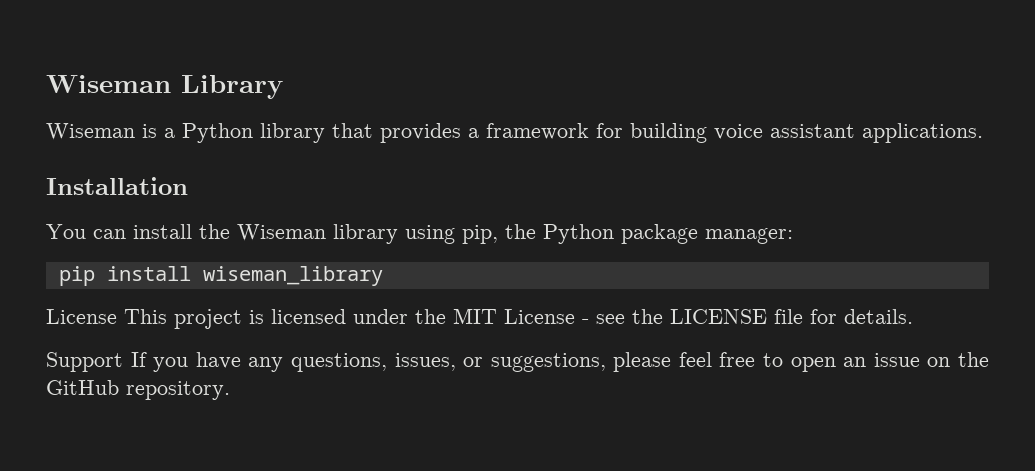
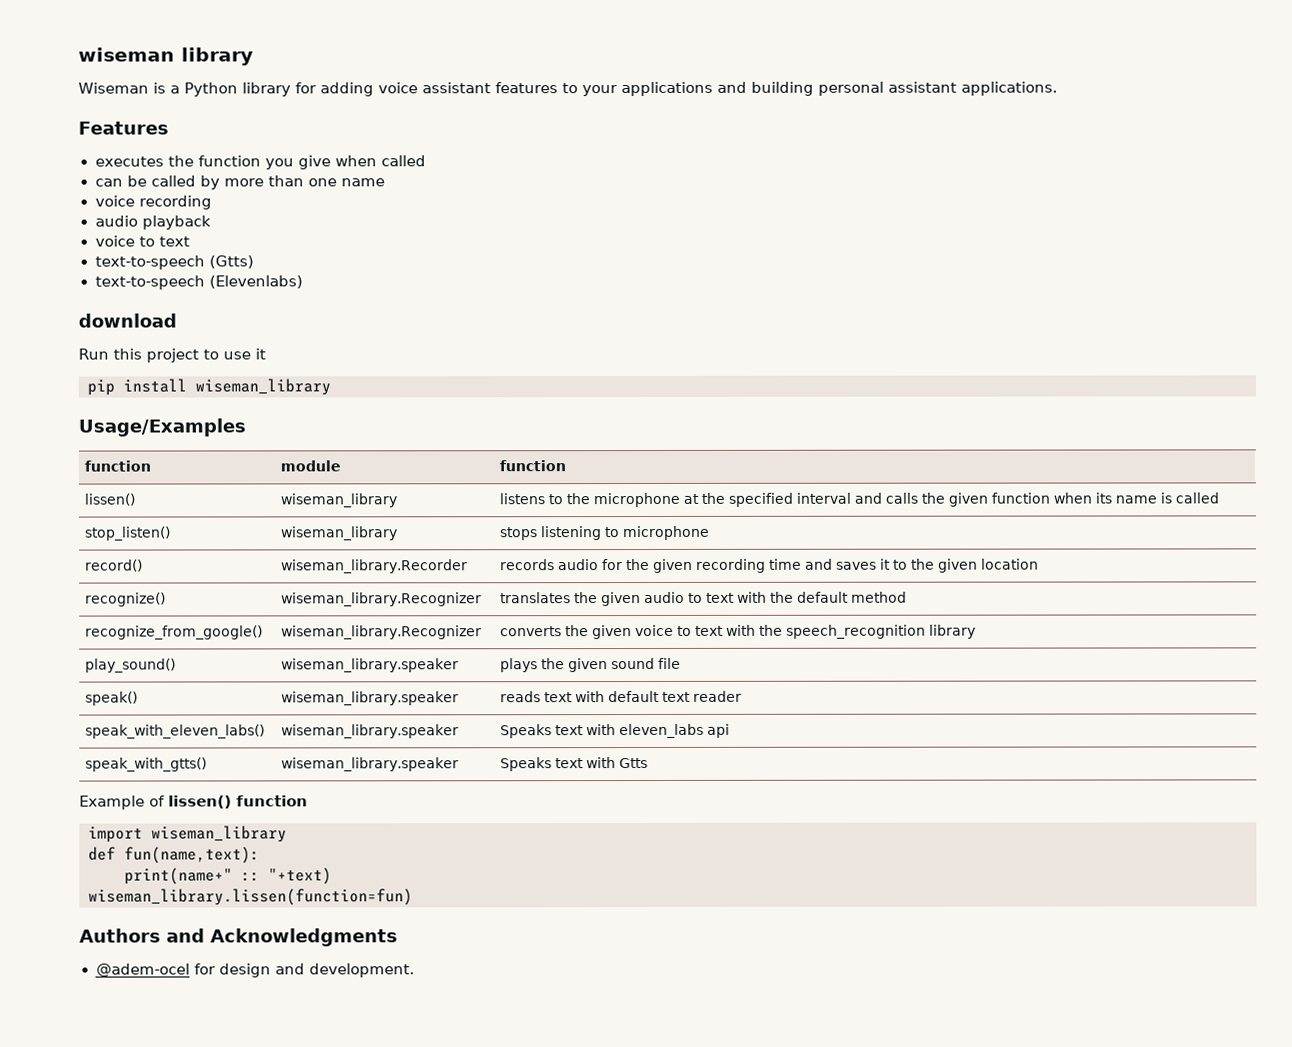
[46,75,283,99] Wiseman Library -> [78,47,254,66] wiseman library
[332,123,983,143] [46,177,188,195] [46,224,793,244] [58,266,383,286] [46,308,913,329] [46,352,990,372] [46,380,230,400] that provides a framework for building voice assistant applications. // Installation // You can install the Wiseman library using pip, the Python package manager: // pip install wiseman_library // License This project is licensed under the MIT License - see the LICENSE file for details. // Support If you have any questions, issues, or suggestions, please feel free to open an issue on the GitHub repository. -> [295,81,1058,97] [78,121,169,135] [94,155,426,170] [94,175,385,190] [94,195,212,210] [94,215,211,230] [94,235,190,247] [94,255,254,270] [94,275,303,290] [78,313,177,328] [78,348,266,363] [87,378,331,396] [78,418,246,437] [84,460,152,472] [280,460,342,472] [499,460,567,472] [84,493,136,506] [280,493,398,508] [499,492,1220,508] [85,526,172,541] [281,526,399,541] [500,525,711,541] [85,559,144,572] [281,559,469,574] [500,558,1040,573] [85,592,167,607] [281,592,483,607] [500,591,908,607] [85,625,264,640] [281,625,483,640] [500,624,977,640] [85,658,177,673] [281,658,460,673] [500,657,682,673] [85,691,139,706] [281,691,460,706] [500,690,743,703] [85,724,266,739] [281,724,460,739] [500,723,731,739] [85,757,208,772] [281,757,460,772] [500,757,649,772] [79,795,308,810] [88,825,287,843] [88,846,260,864] [124,867,332,885] [88,888,413,906] [79,928,398,947] [95,963,415,978] for adding voice assistant features to your applications and building personal assistant applications. // Features // executes the function you give when called // can be called by more than one name // voice recording // audio playback // voice to text // text-to-speech (Gtts) // text-to-speech (Elevenlabs) // download // Run this project to use it // pip install wiseman_library // Usage/Examples // function | module | function // lissen() | wiseman_library | listens to the microphone at the specified interval and calls the given function when its name is called // stop_listen() | wiseman_library | stops listening to microphone // record() | wiseman_library.Recorder | records audio for the given recording time and saves it to the given location // recognize() | wiseman_library.Recognizer | translates the given audio to text with the default method // recognize_from_google() | wiseman_library.Recognizer | converts the given voice to text with the speech_recognition library // play_sound() | wiseman_library.speaker | plays the given sound file // speak() | wiseman_library.speaker | reads text with default text reader // speak_with_eleven_labs() | wiseman_library.speaker | Speaks text with eleven_labs api // speak_with_gtts() | wiseman_library.speaker | Speaks text with Gtts // Example of lissen() function // import wiseman_library // def fun(name,text): // print(name+" :: "+text) // wiseman_library.lissen(function=fun) // Authors and Acknowledgments // @adem-ocel for design and development.

